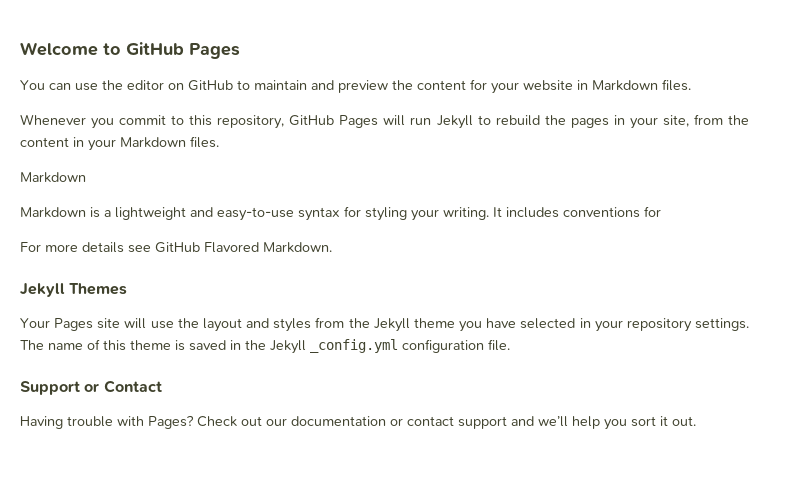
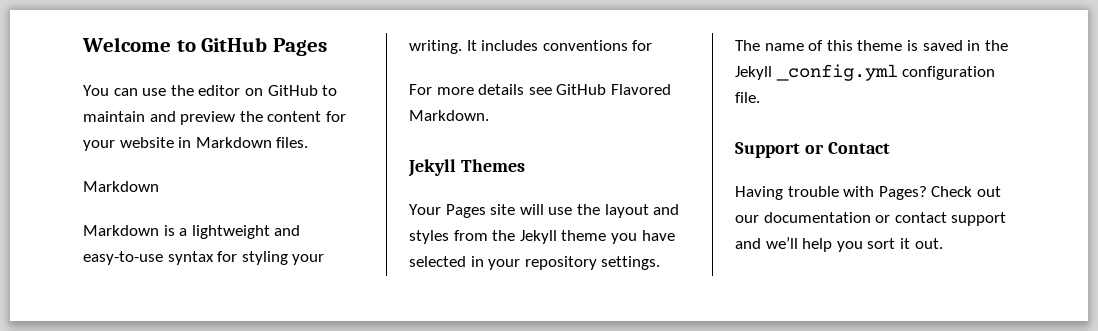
[20,114,750,129] [20,136,219,151] // Whenever you commit to this repository, GitHub Pages will run Jekyll to rebuild the pages in your site, from the content in your Markdown files. -> (309, 142) none

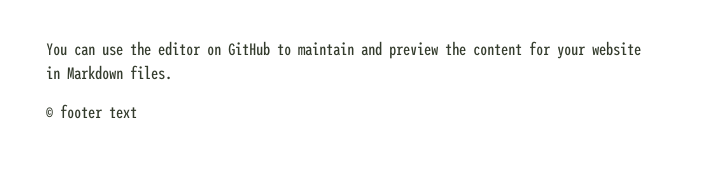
[82,37,327,56] Welcome to GitHub Pages // -> (46, 49) none
[83,181,159,192] [83,225,301,239] [83,251,325,265] [409,40,653,54] [409,84,671,95] [409,110,489,121] [408,159,525,177] [409,204,680,218] [409,230,675,244] [409,256,661,270] [735,40,1008,51] [735,64,996,81] [735,92,760,103] [735,142,890,158] [735,186,1001,200] [735,212,1007,226] [735,237,943,252] Markdown // Markdown is a lightweight and easy-to-use syntax for styling your writing. It includes conventions for // For more details see GitHub Flavored Markdown. // Jekyll Themes // Your Pages site will use the layout and styles from the Jekyll theme you have selected in your repository settings. The name of this theme is saved in the Jekyll _config.yml configuration file. // Support or Contact // Having trouble with Pages? Check out our documentation or contact support and we’ll help you sort it out. -> [46,104,137,119] © footer text

